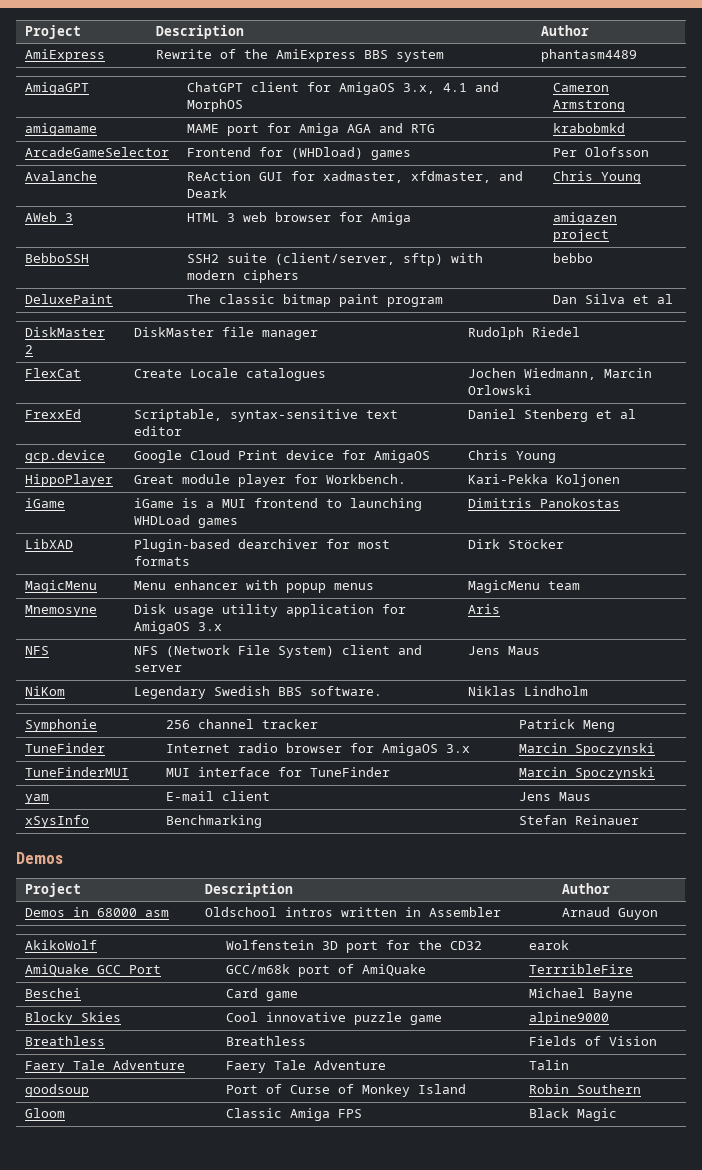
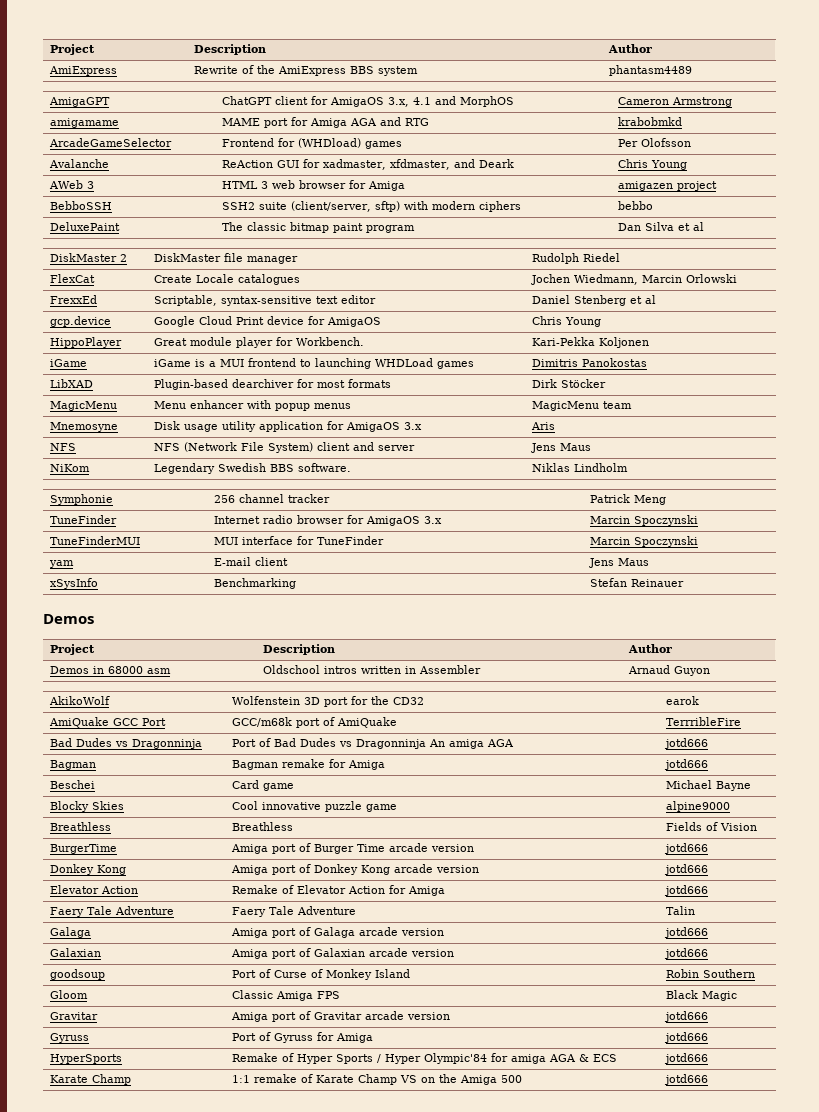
(633, 969) none -> [50,738,203,749] [232,738,515,749] [664,738,709,749] [50,760,97,770] [232,759,386,770] [664,759,709,770] // Bad Dudes vs Dragonninja | Port of Bad Dudes vs Dragonninja An amiga AGA | jotd666 // Bagman | Bagman remake for Amiga | jotd666
(657, 1041) none -> [50,844,118,854] [231,843,475,854] [664,843,709,854] [50,864,127,875] [231,864,480,875] [664,864,709,875] [50,885,139,894] [232,885,446,896] [664,885,709,896] // BurgerTime | Amiga port of Burger Time arcade version | jotd666 // Donkey Kong | Amiga port of Donkey Kong arcade version | jotd666 // Elevator Action | Remake of Elevator Action for Amiga | jotd666
(569, 1065) none -> [50,927,92,938] [231,927,445,938] [664,927,709,938] [50,948,102,957] [231,948,455,959] [664,948,709,959] // Galaga | Amiga port of Galaga arcade version | jotd666 // Galaxian | Amiga port of Galaxian arcade version | jotd666
(617, 1114) none -> [50,1012,99,1020] [231,1011,451,1022] [664,1011,709,1022] [50,1033,90,1043] [232,1032,374,1043] [664,1032,709,1043] [50,1054,123,1064] [232,1053,618,1064] [664,1053,709,1064] [50,1074,132,1085] [232,1074,523,1085] [664,1074,709,1085] // Gravitar | Amiga port of Gravitar arcade version | jotd666 // Gyruss | Port of Gyruss for Amiga | jotd666 // HyperSports | Remake of Hyper Sports / Hyper Olympic'84 for amiga AGA & ECS | jotd666 // Karate Champ | 1:1 remake of Karate Champ VS on the Amiga 500 | jotd666

